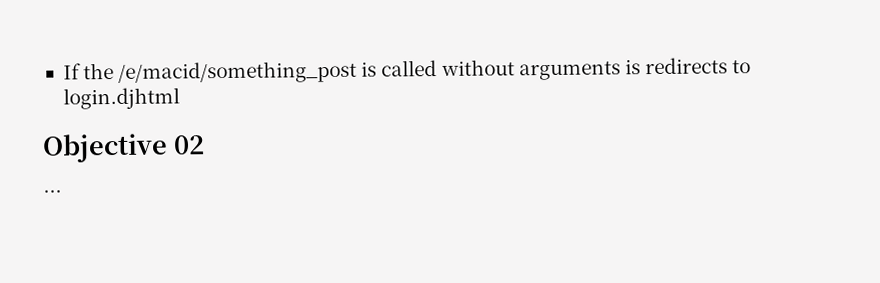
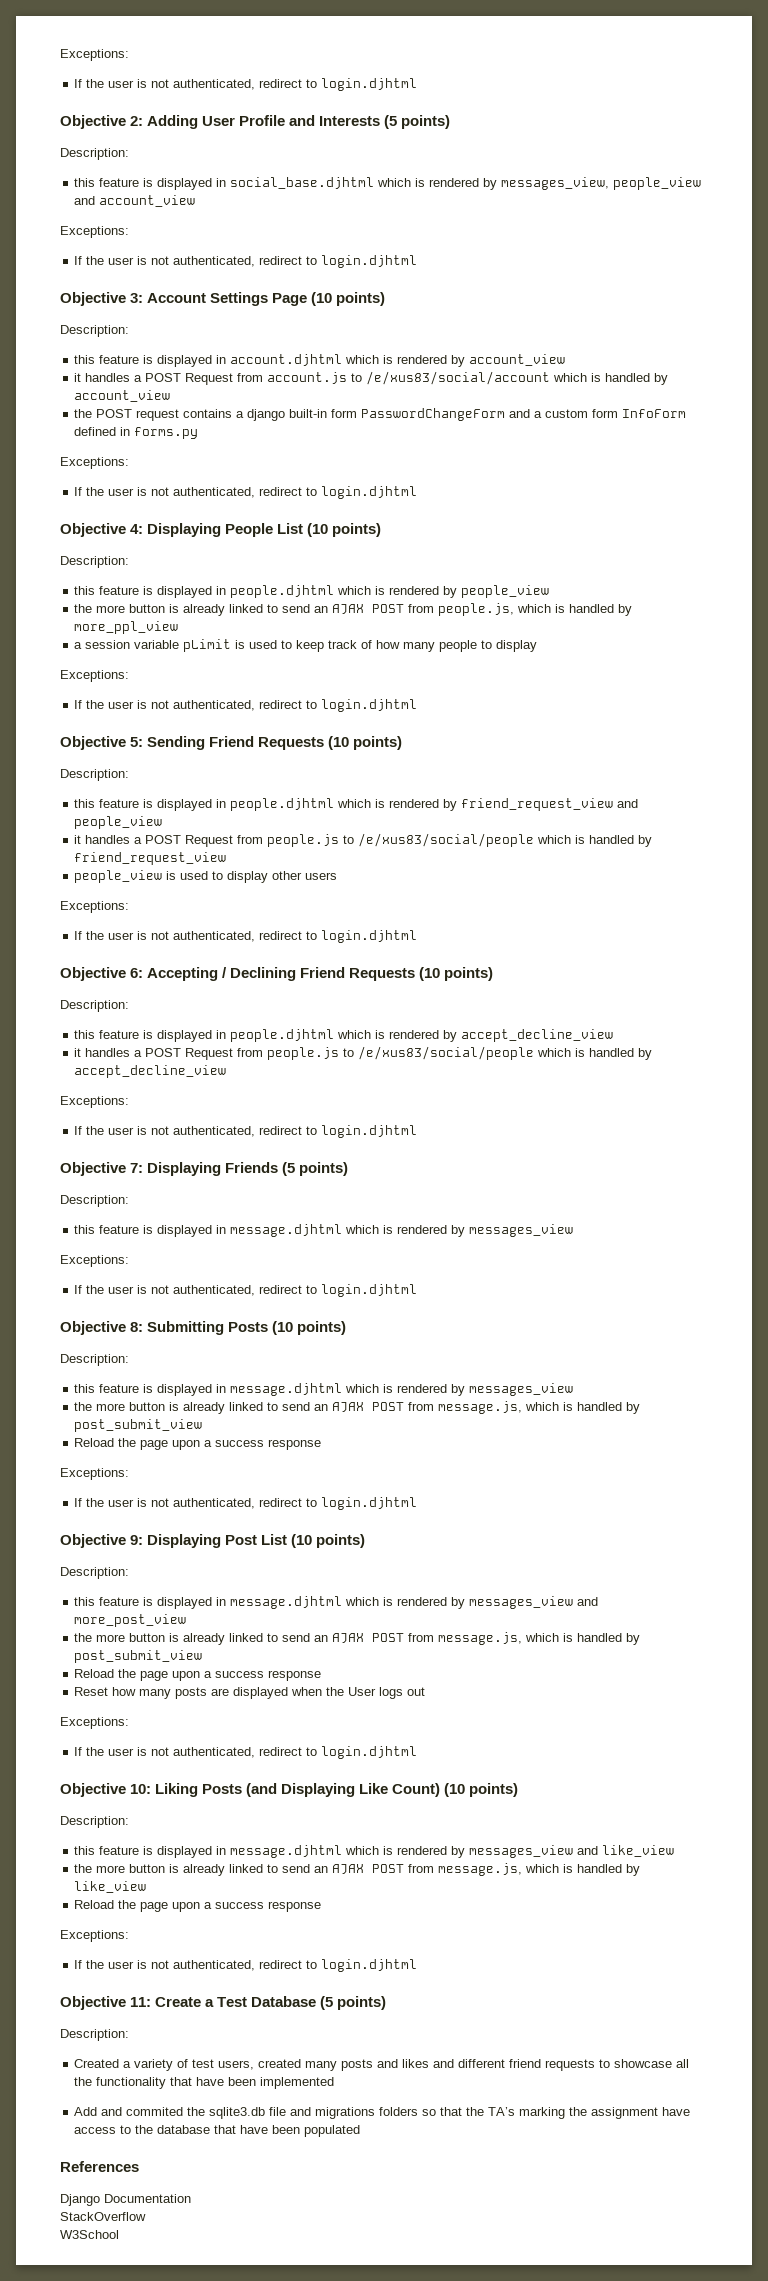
[62,57,752,84] [62,87,180,110] [42,133,205,163] [43,189,62,193] If the /e/macid/something_post is called without arguments is redirects to login.djhtml // Objective 02 // ... -> [60,49,129,61] [74,78,418,91] [60,115,451,129] [60,148,129,160] [74,177,702,190] [74,195,196,207] [60,226,129,238] [74,255,418,268] [60,292,386,306] [60,325,129,337] [74,354,566,367] [74,371,669,385] [74,390,171,402] [74,408,687,421] [74,427,199,439] [60,457,129,469] [74,486,418,499] [60,523,382,537] [60,556,129,568] [74,585,550,598] [74,603,633,616] [74,621,179,634] [74,639,538,652] [60,670,129,682] [74,699,418,712] [60,736,403,750] [60,769,129,781] [74,798,639,811] [74,816,163,829] [74,833,653,847] [74,852,227,865] [74,870,338,883] [60,901,129,913] [74,930,418,943] [60,967,494,981] [60,1000,129,1012] [74,1029,614,1042] [74,1046,653,1060] [74,1065,227,1078] [60,1096,129,1108] [74,1125,418,1138] [60,1162,349,1176] [60,1195,129,1207] [74,1224,574,1237] [60,1255,129,1267] [74,1284,418,1297] [60,1321,347,1335] [60,1354,129,1366] [74,1383,574,1396] [74,1401,641,1414] [74,1419,203,1432] [74,1438,322,1450] [60,1468,129,1480] [74,1497,418,1510] [60,1534,366,1548] [60,1567,129,1579] [74,1596,599,1609] [74,1614,187,1627] [74,1632,641,1645] [74,1650,203,1663] [74,1669,322,1681] [74,1687,426,1699] [60,1717,129,1729] [74,1746,418,1759] [60,1783,519,1797] [60,1816,129,1828] [74,1845,675,1858] [74,1863,641,1876] [74,1881,147,1893] [74,1900,322,1912] [60,1930,129,1942] [74,1959,418,1972] [60,1996,387,2010] [60,2029,129,2041] [74,2059,690,2071] [74,2077,335,2089] [74,2107,691,2119] [74,2125,361,2137] [60,2161,139,2172] [60,2194,191,2206] [60,2212,146,2221] [60,2230,119,2239] Exceptions: // If the user is not authenticated, redirect to login.djhtml // Objective 2: Adding User Profile and Interests (5 points) // Description: // this feature is displayed in social_base.djhtml which is rendered by messages_view, people_view and account_view // Exceptions: // If the user is not authenticated, redirect to login.djhtml // Objective 3: Account Settings Page (10 points) // Description: // this feature is displayed in account.djhtml which is rendered by account_view // it handles a POST Request from account.js to /e/xus83/social/account which is handled by account_view // the POST request contains a django built-in form PasswordChangeForm and a custom form InfoForm defined in forms.py // Exceptions: // If the user is not authenticated, redirect to login.djhtml // Objective 4: Displaying People List (10 points) // Description: // this feature is displayed in people.djhtml which is rendered by people_view // the more button is already linked to send an AJAX POST from people.js, which is handled by more_ppl_view // a session variable pLimit is used to keep track of how many people to display // Exceptions: // If the user is not authenticated, redirect to login.djhtml // Objective 5: Sending Friend Requests (10 points) // Description: // this feature is displayed in people.djhtml which is rendered by friend_request_view and people_view // it handles a POST Request from people.js to /e/xus83/social/people which is handled by friend_request_view // people_view is used to display other users // Exceptions: // If the user is not authenticated, redirect to login.djhtml // Objective 6: Accepting / Declining Friend Requests (10 points) // Description: // this feature is displayed in people.djhtml which is rendered by accept_decline_view // it handles a POST Request from people.js to /e/xus83/social/people which is handled by accept_decline_view // Exceptions: // If the user is not authenticated, redirect to login.djhtml // Objective 7: Displaying Friends (5 points) // Description: // this feature is displayed in message.djhtml which is rendered by messages_view // Exceptions: // If the user is not authenticated, redirect to login.djhtml // Objective 8: Submitting Posts (10 points) // Description: // this feature is displayed in message.djhtml which is rendered by messages_view // the more button is already linked to send an AJAX POST from message.js, which is handled by post_submit_view // Reload the page upon a success response // Exceptions: // If the user is not authenticated, redirect to login.djhtml // Objective 9: Displaying Post List (10 points) // Description: // this feature is displayed in message.djhtml which is rendered by messages_view and more_post_view // the more button is already linked to send an AJAX POST from message.js, which is handled by post_submit_view // Reload the page upon a success response // Reset how many posts are displayed when the User logs out // Exceptions: // If the user is not authenticated, redirect to login.djhtml // Objective 10: Liking Posts (and Displaying Like Count) (10 points) // Description: // this feature is displayed in message.djhtml which is rendered by messages_view and like_view // the more button is already linked to send an AJAX POST from message.js, which is handled by like_view // Reload the page upon a success response // Exceptions: // If the user is not authenticated, redirect to login.djhtml // Objective 11: Create a Test Database (5 points) // Description: // Created a variety of test users, created many posts and likes and different friend requests to showcase all the functionality that have been implemented // Add and commited the sqlite3.db file and migrations folders so that the TA’s marking the assignment have access to the database that have been populated // References // Django Documentation // StackOverflow // W3School

